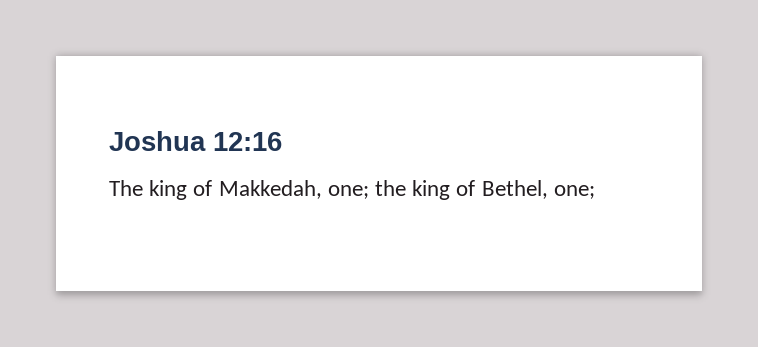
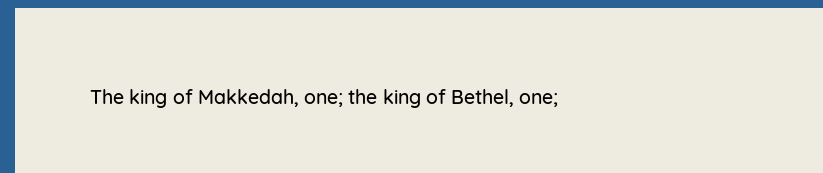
[109,131,282,151] Joshua 12:16 // -> (90, 96) none

